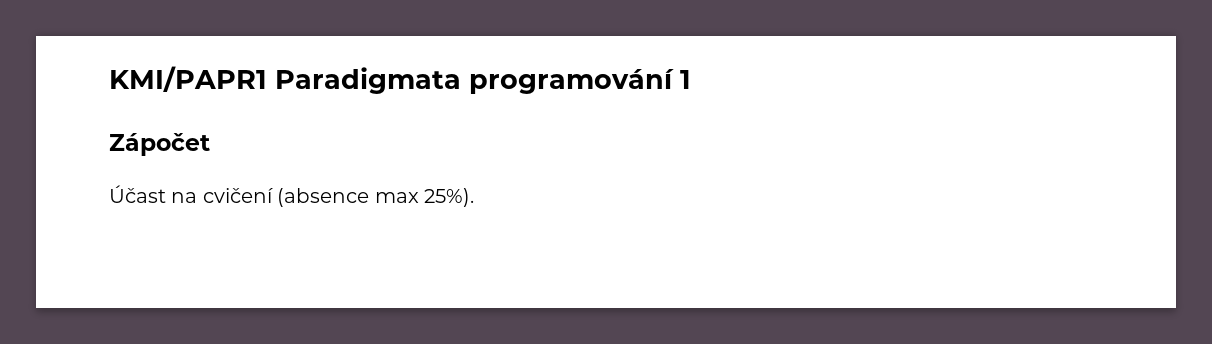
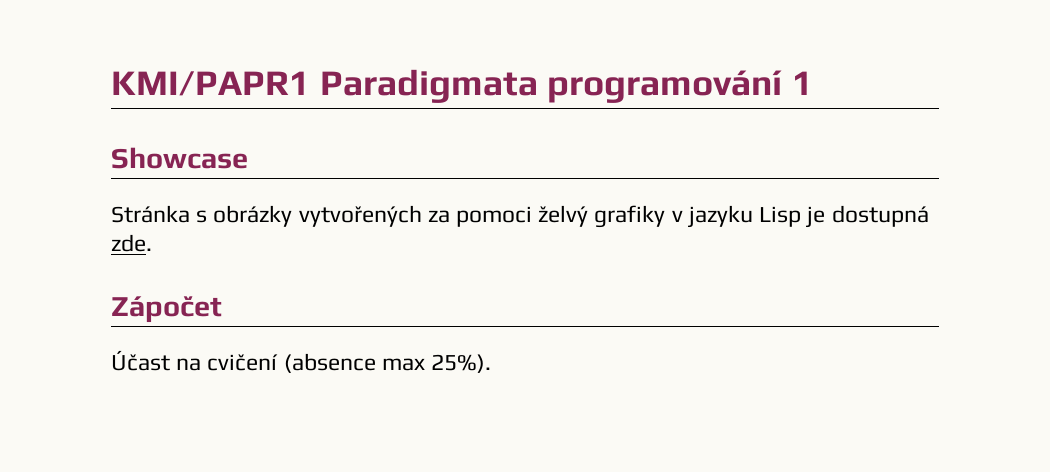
(691, 79) none -> [111,147,248,169] [111,205,929,228] [111,234,152,252] // Showcase // Stránka s obrázky vytvořených za pomoci želvý grafiky v jazyku Lisp je dostupná zde.

